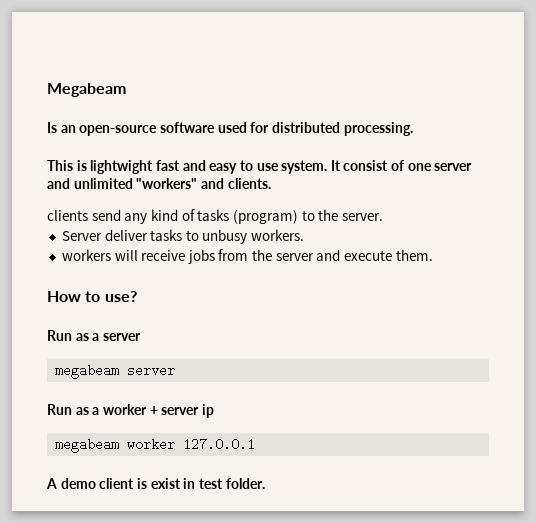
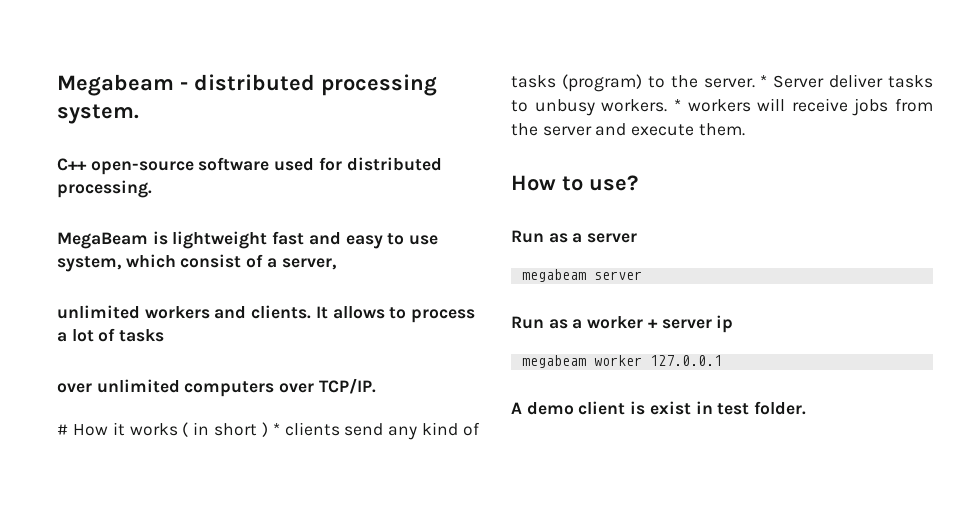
[47,122,76,133] // Is an -> [180,74,437,96] [57,104,139,124] [57,158,87,171] - distributed processing system. // C++
[47,160,154,174] This is lightwight -> [57,231,268,249] MegaBeam is lightweight
[281,160,473,174] [47,178,271,189] system. It consist of one server and unlimited "workers" and clients. // -> [57,254,336,272] [57,305,476,323] [57,328,165,342] [57,378,376,397] [57,422,280,437] system, which consist of a server, // unlimited workers and clients. It allows to process a lot of tasks // over unlimited computers over TCP/IP. // # How it works ( in short ) *
(383, 217) // -> [760,75,768,87] *
(305, 235) // -> [673,99,681,111] *

